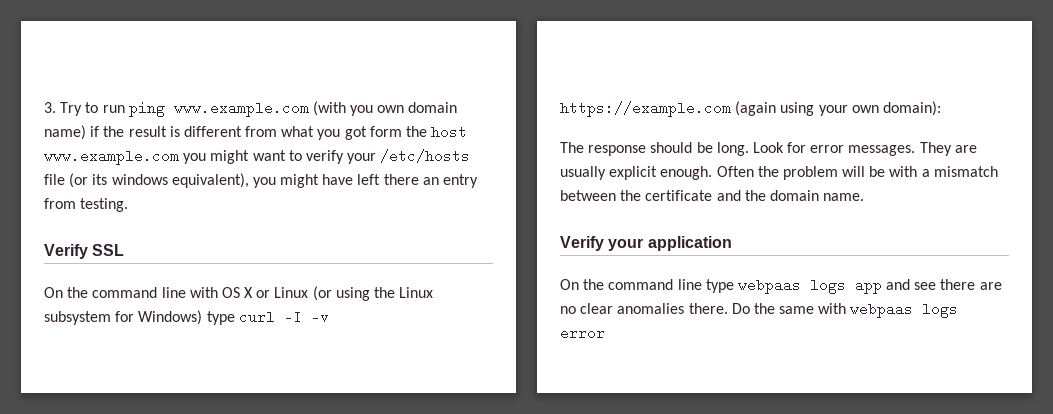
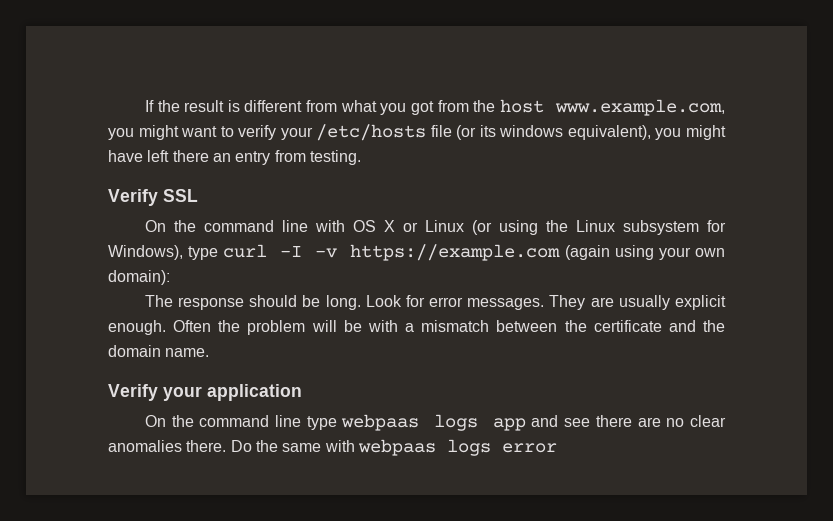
[44,101,458,117] [44,125,100,140] 3. Try to run ping www.example.com (with you own domain name) if -> [144,100,154,112] If
[369,126,402,137] form -> [437,100,469,112] from
[44,149,179,165] www.example.com -> [555,99,725,116] www.example.com,
[138,310,203,325] Windows) -> [108,245,183,260] Windows),

